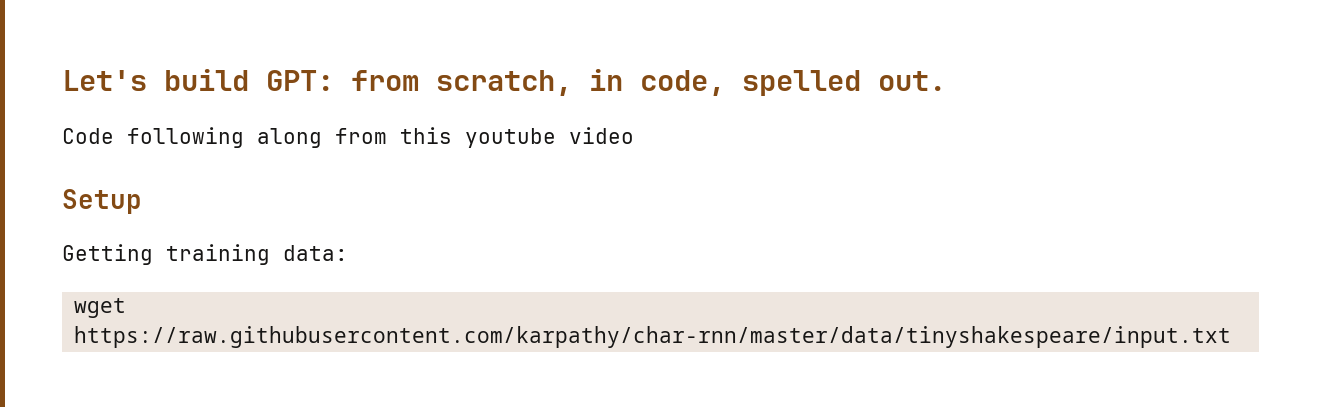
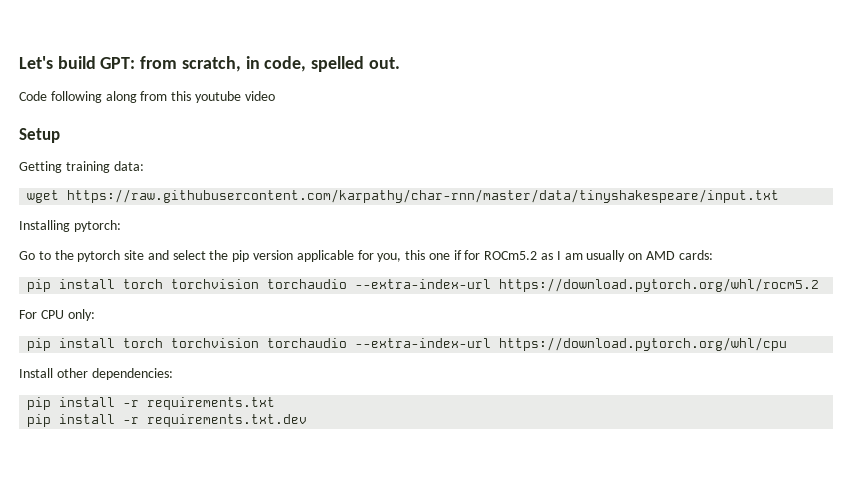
(1232, 337) none -> [19,220,121,232] [19,250,713,262] [27,278,820,292] [19,309,95,321] [27,337,788,351] [19,368,173,380] [27,397,276,410] [27,414,308,427] // Installing pytorch: // Go to the pytorch site and select the pip version applicable for you, this one if for ROCm5.2 as I am usually on AMD cards: // pip install torch torchvision torchaudio --extra-index-url https://download.pytorch.org/whl/rocm5.2 // For CPU only: // pip install torch torchvision torchaudio --extra-index-url https://download.pytorch.org/whl/cpu // Install other dependencies: // pip install -r requirements.txt // pip install -r requirements.txt.dev

